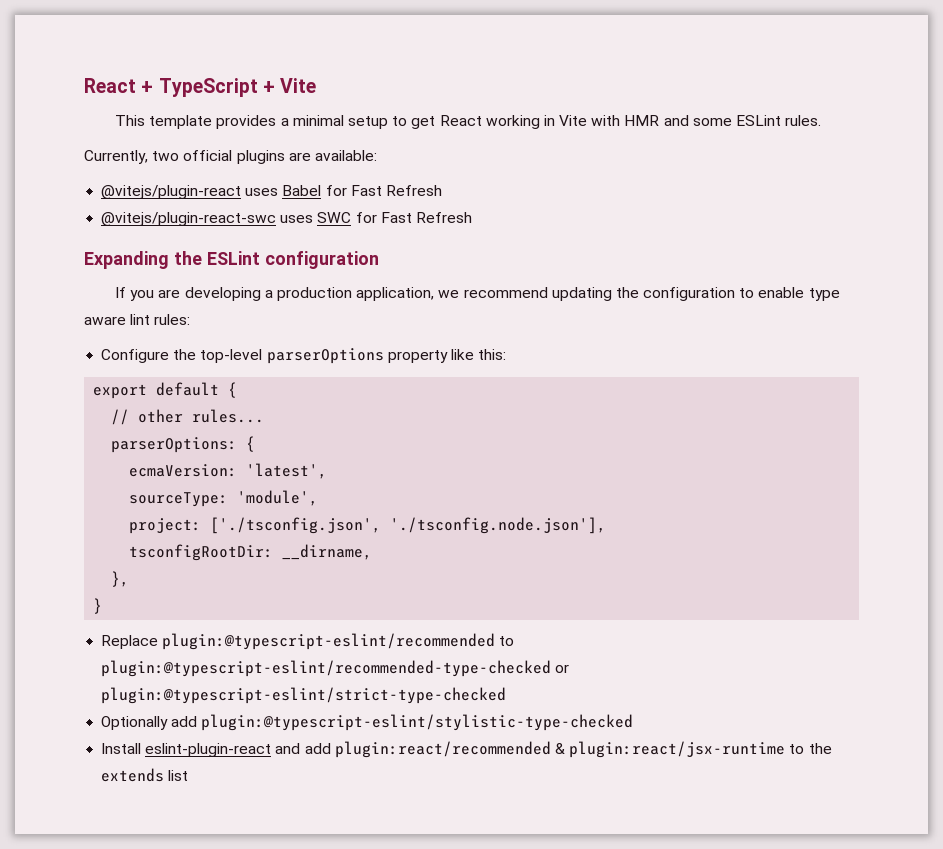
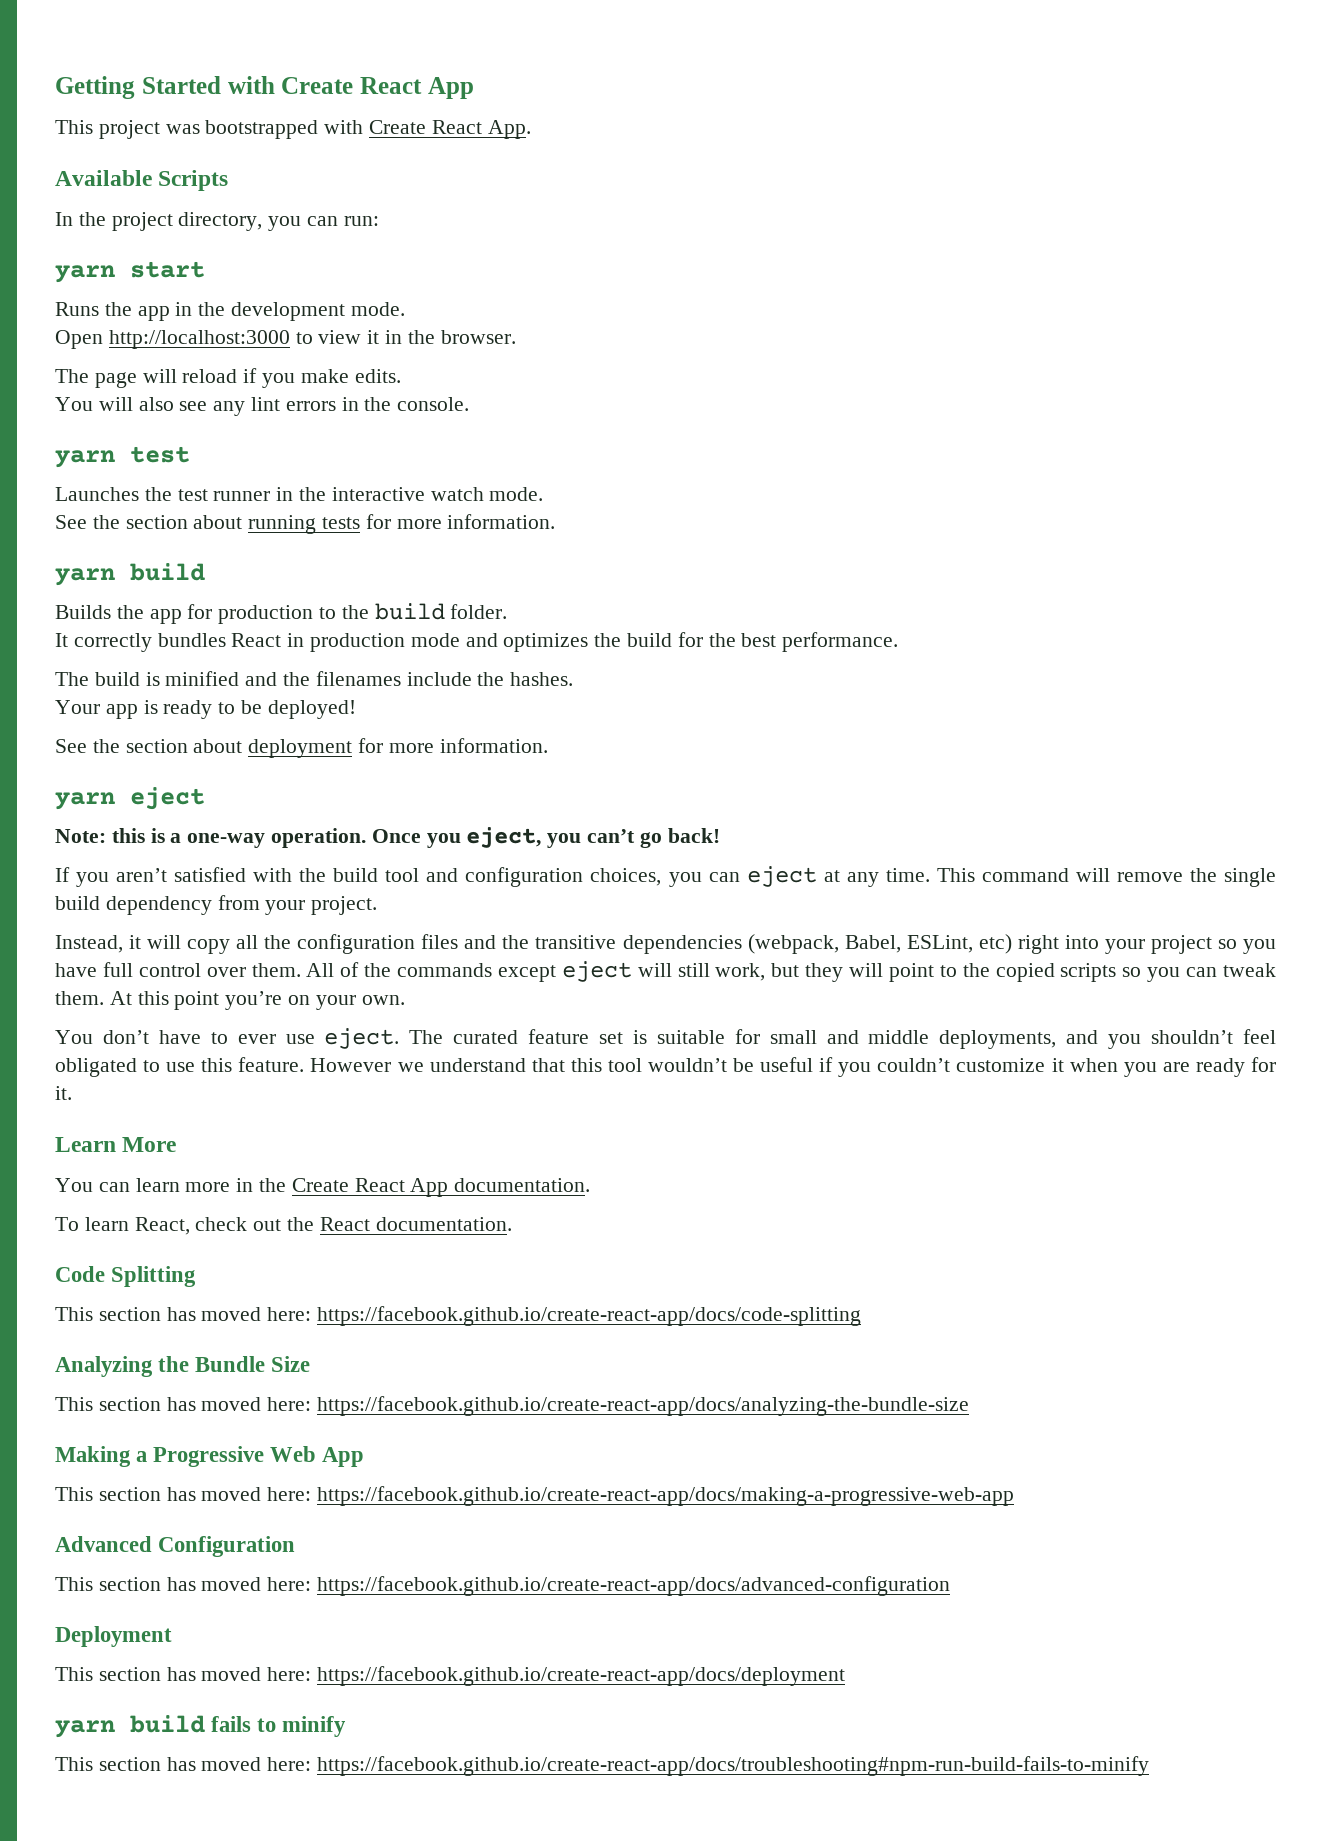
[84,78,317,97] [115,115,822,129] [84,150,377,164] [101,185,442,199] [101,212,472,226] [84,251,379,269] [115,287,840,301] [84,314,191,325] [101,348,507,364] [93,382,238,399] [111,409,265,425] [111,436,256,453] [129,463,328,479] [129,490,319,507] [129,517,607,534] [129,544,373,561] [111,571,130,587] [93,598,103,614] [101,633,515,650] [101,660,570,677] [101,687,507,704] [101,714,634,731] [101,741,832,758] [101,768,189,782] React + TypeScript + Vite // This template provides a minimal setup to get React working in Vite with HMR and some ESLint rules. // Currently, two official plugins are available: // @vitejs/plugin-react uses Babel for Fast Refresh // @vitejs/plugin-react-swc uses SWC for Fast Refresh // Expanding the ESLint configuration // If you are developing a production application, we recommend updating the configuration to enable type aware lint rules: // Configure the top-level parserOptions property like this: // export default { // // other rules... // parserOptions: { // ecmaVersion: 'latest', // sourceType: 'module', // project: ['./tsconfig.json', './tsconfig.node.json'], // tsconfigRootDir: __dirname, // }, // } // Replace plugin:@typescript-eslint/recommended to plugin:@typescript-eslint/recommended-type-checked or plugin:@typescript-eslint/strict-type-checked // Optionally add plugin:@typescript-eslint/stylistic-type-checked // Install eslint-plugin-react and add plugin:react/recommended & plugin:react/jsx-runtime to the extends list -> [55,76,474,99] [55,120,531,139] [55,170,229,191] [55,212,379,231] [55,261,205,283] [55,302,405,321] [55,330,516,349] [55,368,401,388] [55,397,470,416] [55,446,190,468] [55,487,544,501] [55,514,556,534] [55,563,205,586] [55,603,508,624] [55,632,899,652] [55,671,574,686] [55,700,356,719] [55,738,548,758] [55,787,205,810] [55,827,720,848] [55,866,1276,887] [55,895,378,915] [55,934,1276,954] [55,961,1277,982] [55,991,405,1010] [55,1028,1277,1049] [55,1057,1277,1077] [55,1086,72,1100] [55,1137,177,1152] [55,1178,591,1197] [55,1217,512,1235] [55,1266,197,1287] [55,1306,862,1326] [55,1356,311,1377] [55,1396,970,1416] [55,1446,365,1467] [55,1486,1015,1506] [55,1536,296,1557] [55,1576,951,1596] [55,1626,172,1647] [55,1666,846,1686] [55,1715,347,1738] [55,1756,1150,1776] Getting Started with Create React App // This project was bootstrapped with Create React App. // Available Scripts // In the project directory, you can run: // yarn start // Runs the app in the development mode. // Open http://localhost:3000 to view it in the browser. // The page will reload if you make edits. // You will also see any lint errors in the console. // yarn test // Launches the test runner in the interactive watch mode. // See the section about running tests for more information. // yarn build // Builds the app for production to the build folder. // It correctly bundles React in production mode and optimizes the build for the best performance. // The build is minified and the filenames include the hashes. // Your app is ready to be deployed! // See the section about deployment for more information. // yarn eject // Note: this is a one-way operation. Once you eject, you can’t go back! // If you aren’t satisfied with the build tool and configuration choices, you can eject at any time. This command will remove the single build dependency from your project. // Instead, it will copy all the configuration files and the transitive dependencies (webpack, Babel, ESLint, etc) right into your project so you have full control over them. All of the commands except eject will still work, but they will point to the copied scripts so you can tweak them. At this point you’re on your own. // You don’t have to ever use eject. The curated feature set is suitable for small and middle deployments, and you shouldn’t feel obligated to use this feature. However we understand that this tool wouldn’t be useful if you couldn’t customize it when you are ready for it. // Learn More // You can learn more in the Create React App documentation. // To learn React, check out the React documentation. // Code Splitting // This section has moved here: https://facebook.github.io/create-react-app/docs/code-splitting // Analyzing the Bundle Size // This section has moved here: https://facebook.github.io/create-react-app/docs/analyzing-the-bundle-size // Making a Progressive Web App // This section has moved here: https://facebook.github.io/create-react-app/docs/making-a-progressive-web-app // Advanced Configuration // This section has moved here: https://facebook.github.io/create-react-app/docs/advanced-configuration // Deployment // This section has moved here: https://facebook.github.io/create-react-app/docs/deployment // yarn build fails to minify // This section has moved here: https://facebook.github.io/create-react-app/docs/troubleshooting#npm-run-build-fails-to-minify

